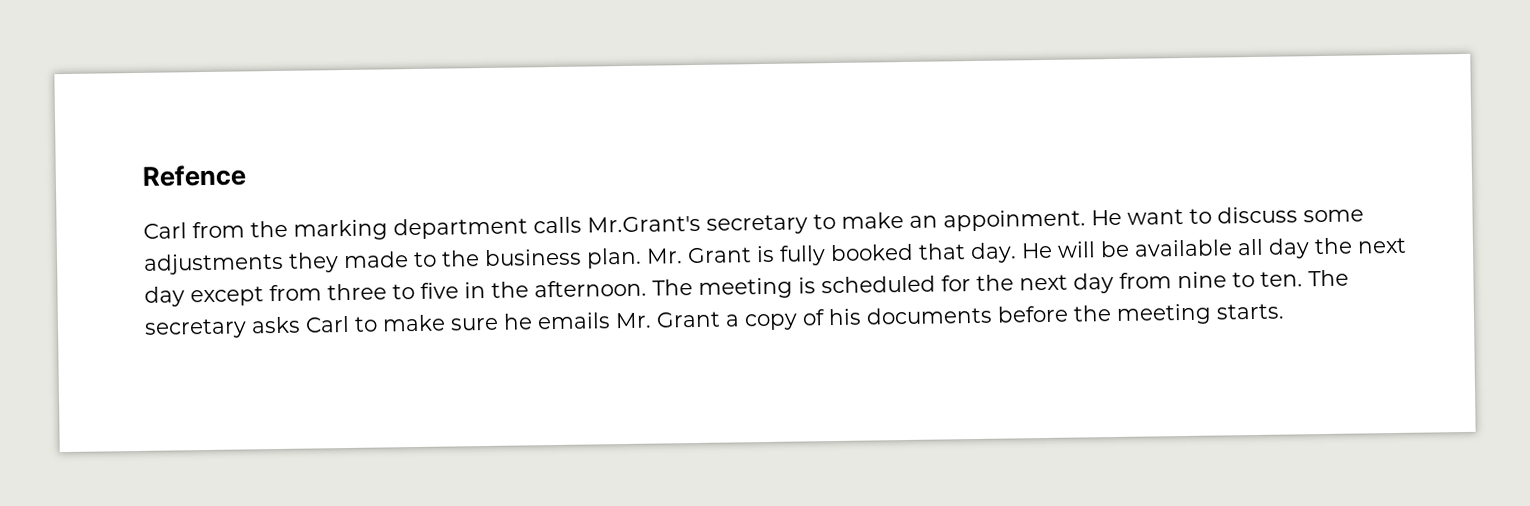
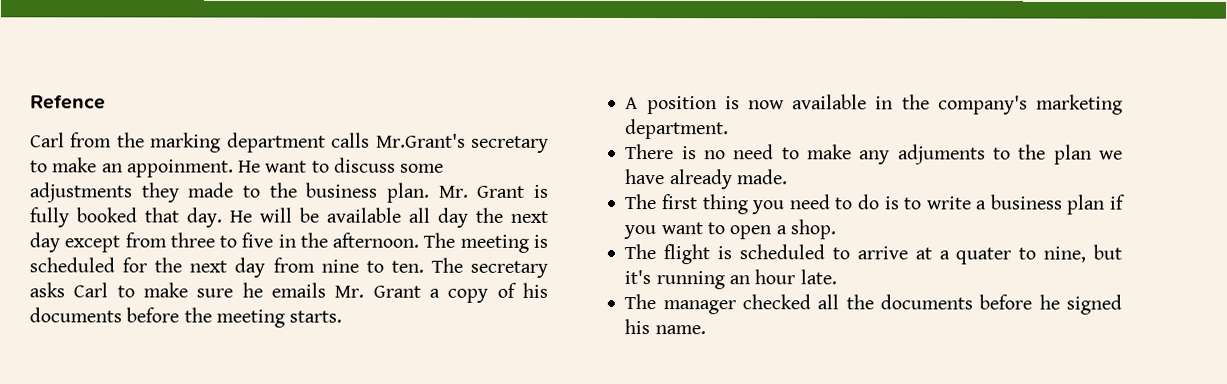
(1284, 311) none -> [625,94,1123,115] [625,119,730,140] [625,144,1123,165] [625,169,788,190] [624,194,1125,215] [623,219,836,240] [624,244,1122,265] [624,269,837,290] [624,294,1122,315] [624,319,706,335] // A position is now available in the company's marketing department. // There is no need to make any adjuments to the plan we have already made. // The first thing you need to do is to write a business plan if you want to open a shop. // The flight is scheduled to arrive at a quater to nine, but it's running an hour late. // The manager checked all the documents before he signed his name.

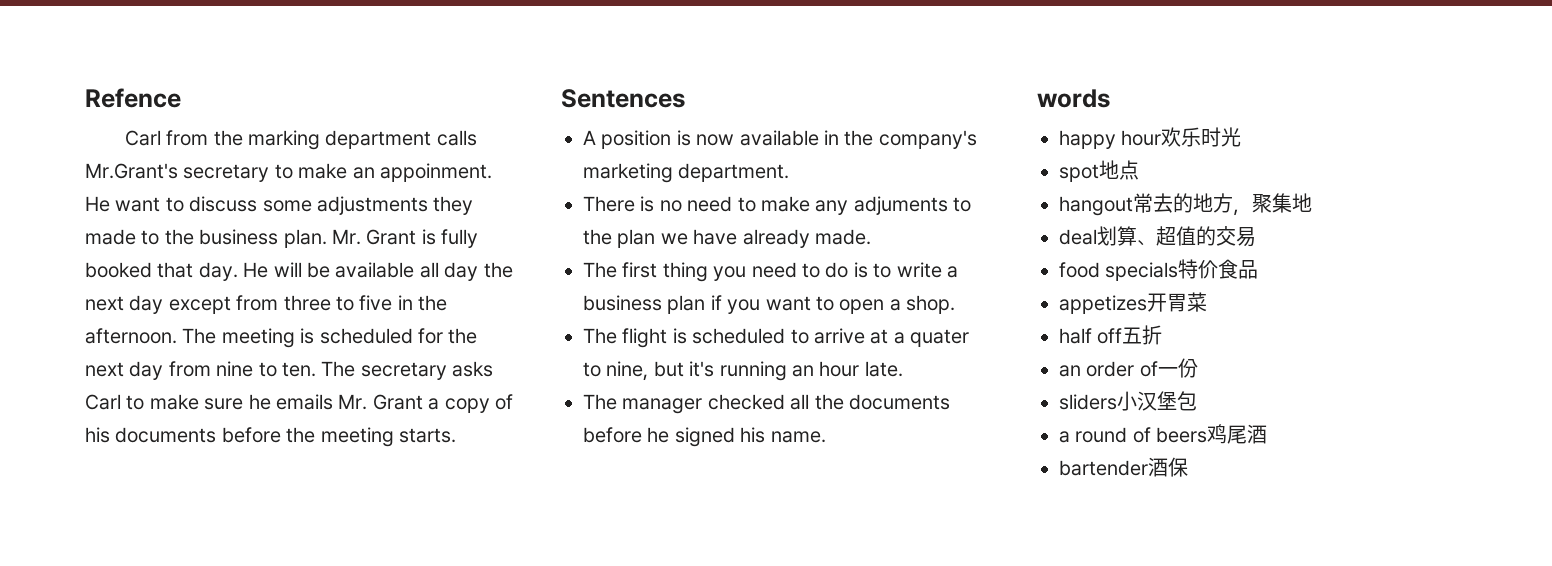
(343, 316) none -> [561,89,685,108] // Sentences
(706, 330) none -> [1037,89,1110,108] [1059,127,1242,149] [1059,160,1139,182] [1059,193,1312,216] [1059,226,1256,247] [1059,259,1259,281] [1059,292,1207,314] [1059,325,1163,345] [1059,358,1198,378] [1059,391,1197,411] [1059,424,1268,444] [1059,457,1188,477] // words // happy hour欢乐时光 // spot地点 // hangout常去的地方，聚集地 // deal划算、超值的交易 // food specials特价食品 // appetizes开胃菜 // half off五折 // an order of一份 // sliders小汉堡包 // a round of beers鸡尾酒 // bartender酒保

